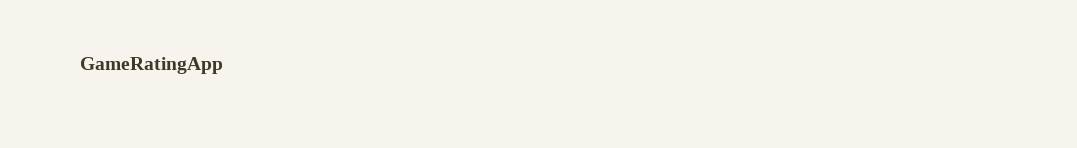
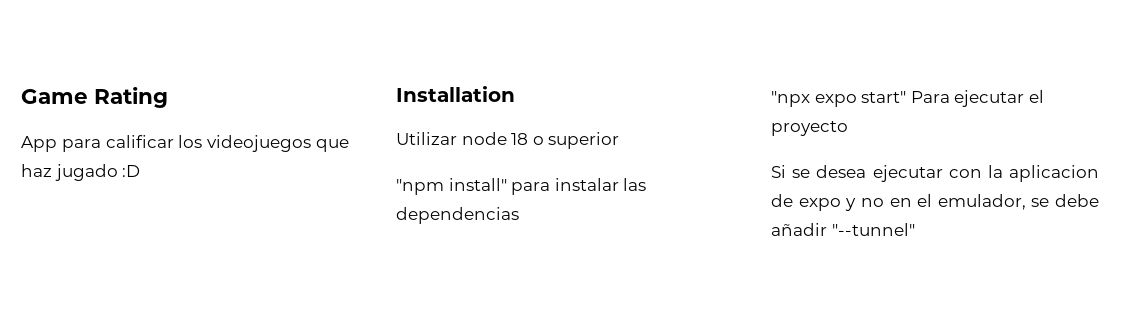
[80,57,223,74] GameRatingApp -> [21,87,168,108] [21,135,350,152] [21,164,141,181] [396,86,515,102] [396,132,620,149] [396,178,647,195] [396,207,519,224] [771,90,1044,107] [771,121,848,136] [771,165,1099,182] [771,194,1099,211] [771,223,915,236] Game Rating // App para calificar los videojuegos que haz jugado :D // Installation // Utilizar node 18 o superior // "npm install" para instalar las dependencias // "npx expo start" Para ejecutar el proyecto // Si se desea ejecutar con la aplicacion de expo y no en el emulador, se debe añadir "--tunnel"

